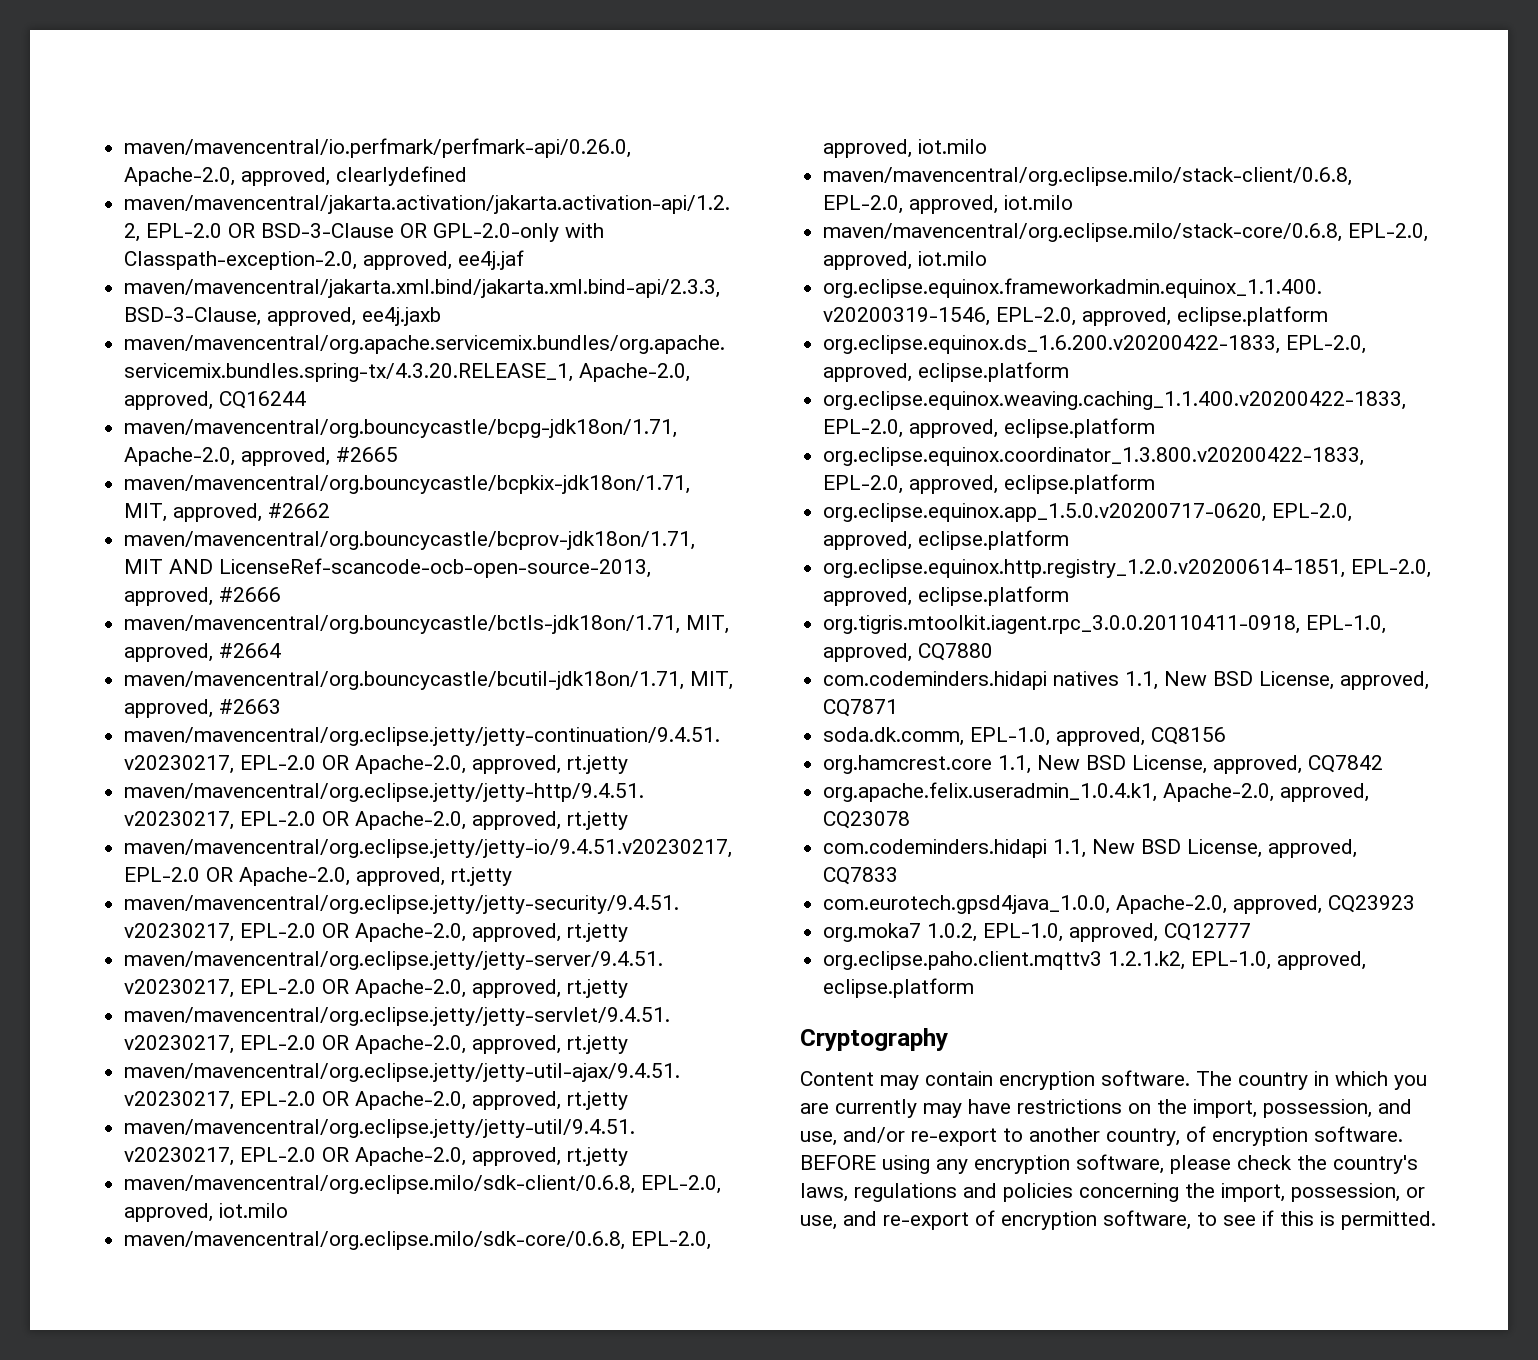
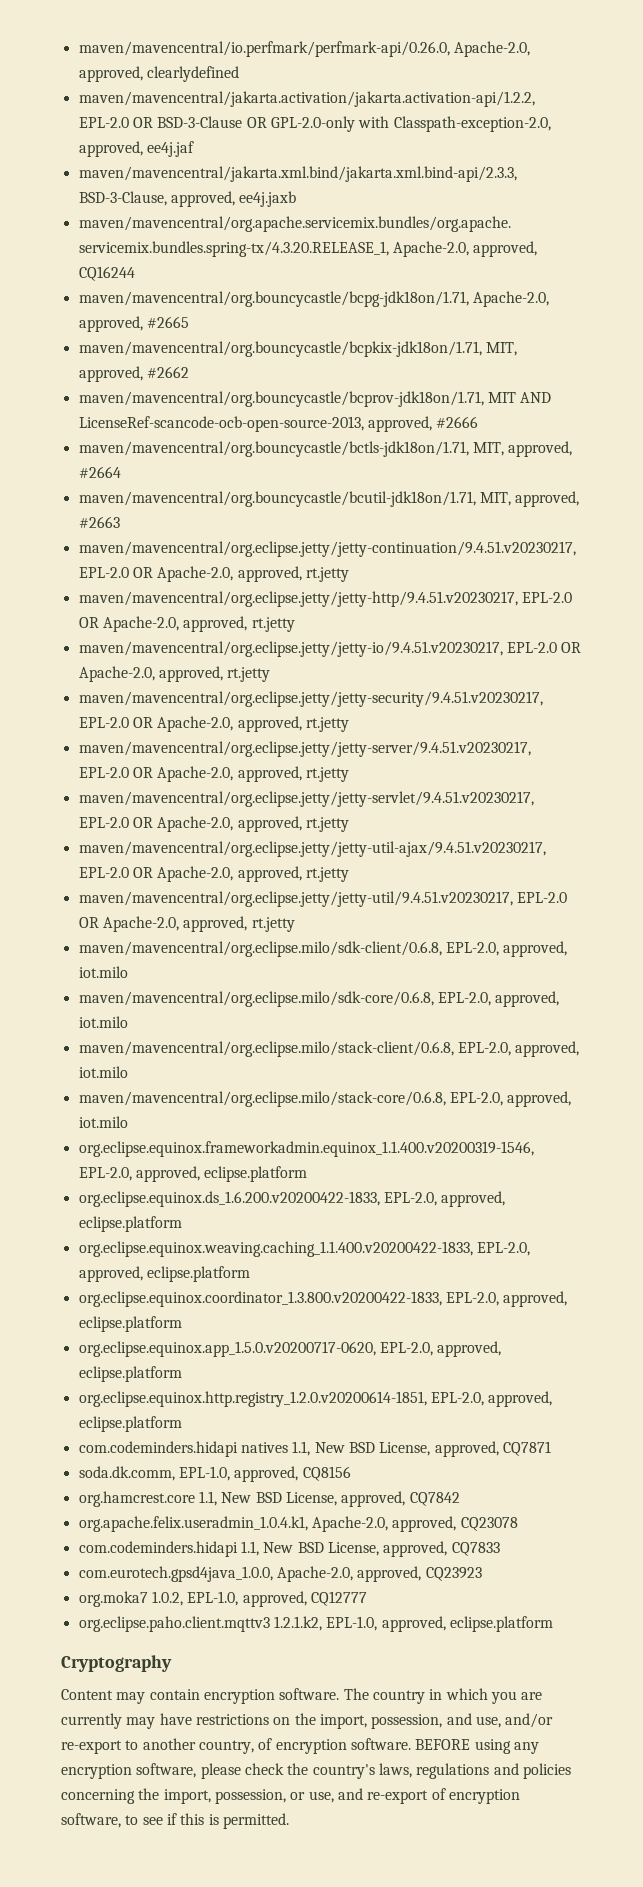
[823,615,1387,634] [823,643,994,662] // org.tigris.mtoolkit.iagent.rpc_3.0.0.20110411-0918, EPL-1.0, approved, CQ7880 -> (182, 1424) none

